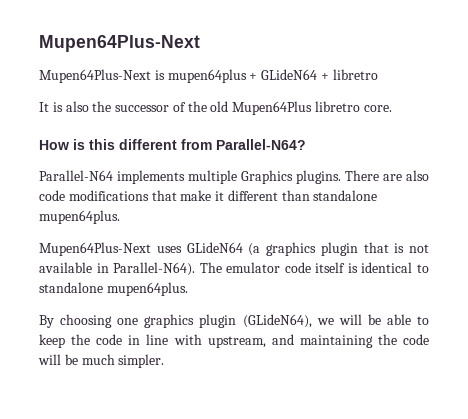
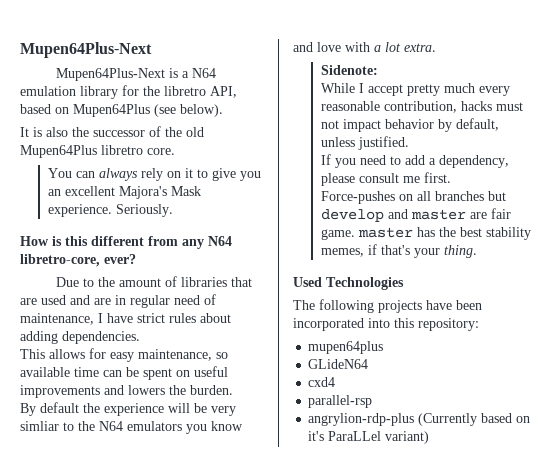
[167,69,378,83] mupen64plus + GLideN64 + libretro -> [182,68,217,78] [20,85,237,99] [20,104,223,117] a N64 emulation library for the libretro API, based on Mupen64Plus (see below).
(392, 108) none -> [47,168,261,181] [47,186,201,199] [47,204,173,217] // You can always rely on it to give you an excellent Majora's Mask experience. Seriously.
[216,139,306,150] [39,170,429,184] [39,190,378,201] [39,210,120,224] [39,242,429,256] [39,262,429,276] [39,282,188,296] [39,314,430,328] [39,334,429,348] [38,354,165,368] Parallel-N64? // Parallel-N64 implements multiple Graphics plugins. There are also code modifications that make it different than standalone mupen64plus. // Mupen64Plus-Next uses GLideN64 (a graphics plugin that is not available in Parallel-N64). The emulator code itself is identical to standalone mupen64plus. // By choosing one graphics plugin (GLideN64), we will be able to keep the code in line with upstream, and maintaining the code will be much simpler. -> [182,236,232,249] [20,254,136,267] [56,276,253,287] [20,294,216,308] [20,313,231,325] [20,331,140,344] [20,348,228,362] [20,366,228,380] [20,385,233,398] [20,402,236,416] [20,421,243,434] [293,42,436,52] [320,65,378,75] [320,83,510,96] [320,101,523,113] [320,118,499,132] [320,136,409,150] [320,154,509,168] [320,172,451,186] [320,191,506,204] [320,208,511,222] [320,227,531,240] [320,244,477,258] [293,277,404,290] [293,299,482,313] [293,318,479,331] [308,341,384,354] [308,359,369,369] [308,377,336,387] [308,395,373,408] [308,413,531,426] [308,431,430,444] any N64 libretro-core, ever? // Due to the amount of libraries that are used and are in regular need of maintenance, I have strict rules about adding dependencies. // This allows for easy maintenance, so available time can be spent on useful improvements and lowers the burden. // By default the experience will be very simliar to the N64 emulators you know and love with a lot extra. // Sidenote: // While I accept pretty much every reasonable contribution, hacks must not impact behavior by default, unless justified. // If you need to add a dependency, please consult me first. // Force-pushes on all branches but develop and master are fair game. master has the best stability memes, if that's your thing. // Used Technologies // The following projects have been incorporated into this repository: // mupen64plus // GLideN64 // cxd4 // parallel-rsp // angrylion-rdp-plus (Currently based on it's ParaLLel variant)

